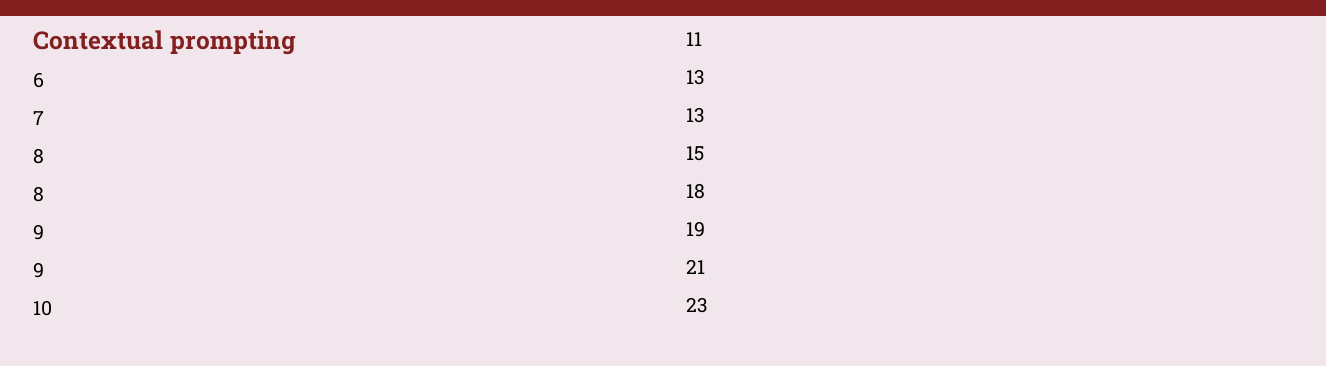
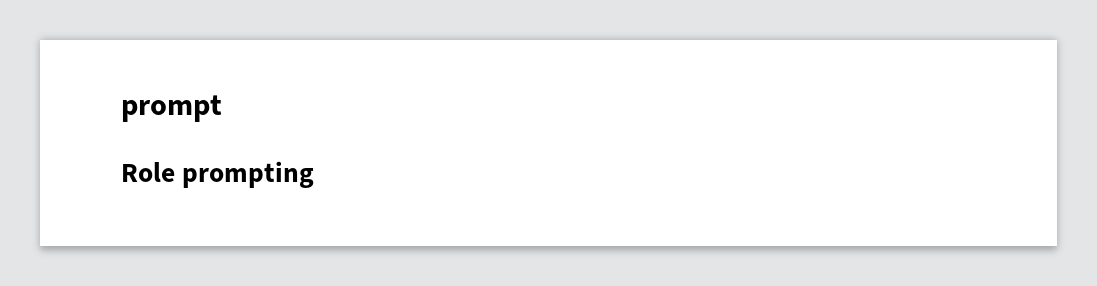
[33,30,163,50] Contextual -> [121,95,222,122] [121,162,175,182] prompt // Role
[33,72,44,88] [33,111,44,125] [33,148,44,164] [33,186,44,202] [33,224,44,240] [33,262,44,278] [33,300,52,316] [686,32,702,46] [686,69,705,85] [686,107,705,123] [686,146,704,161] [686,183,705,199] [686,221,705,237] [686,259,705,274] [686,297,708,313] // 6 // 7 // 8 // 8 // 9 // 9 // 10 // 11 // 13 // 13 // 15 // 18 // 19 // 21 // 23 -> (315, 174) none

